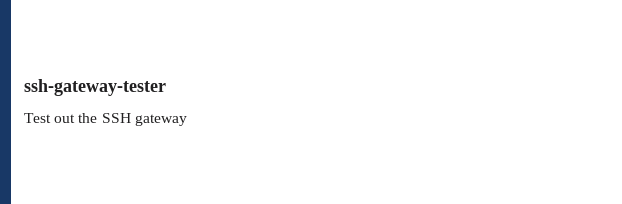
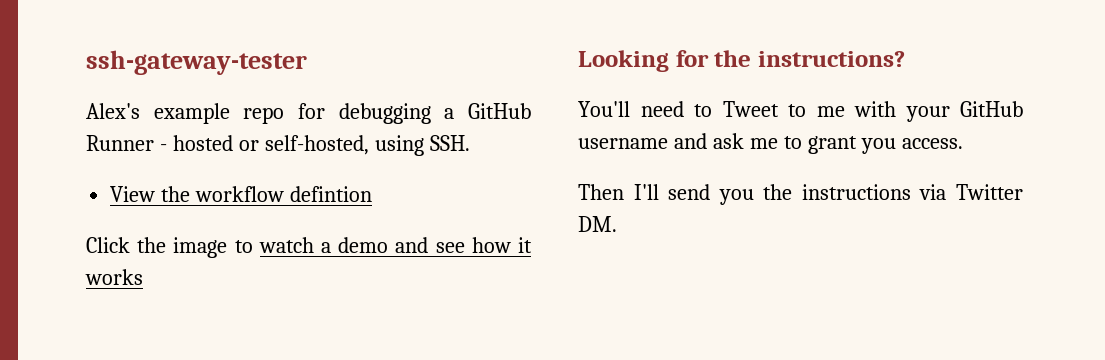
[24,113,187,126] Test out the SSH gateway -> [86,103,531,124] [86,135,470,156] [110,186,373,202] [86,237,532,258] [85,269,143,285] [578,50,905,72] [578,101,1023,122] [578,133,963,154] [578,184,1023,205] [578,216,617,232] Alex's example repo for debugging a GitHub Runner - hosted or self-hosted, using SSH. // View the workflow defintion // Click the image to watch a demo and see how it works // Looking for the instructions? // You'll need to Tweet to me with your GitHub username and ask me to grant you access. // Then I'll send you the instructions via Twitter DM.

